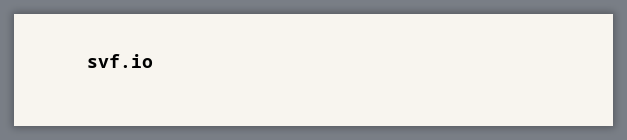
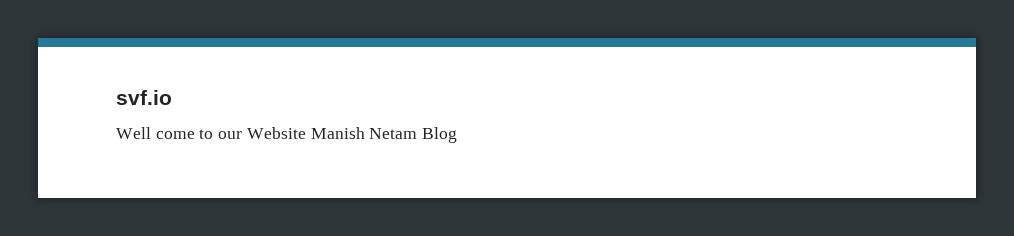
(153, 61) none -> [116,127,458,143] // Well come to our Website Manish Netam Blog

